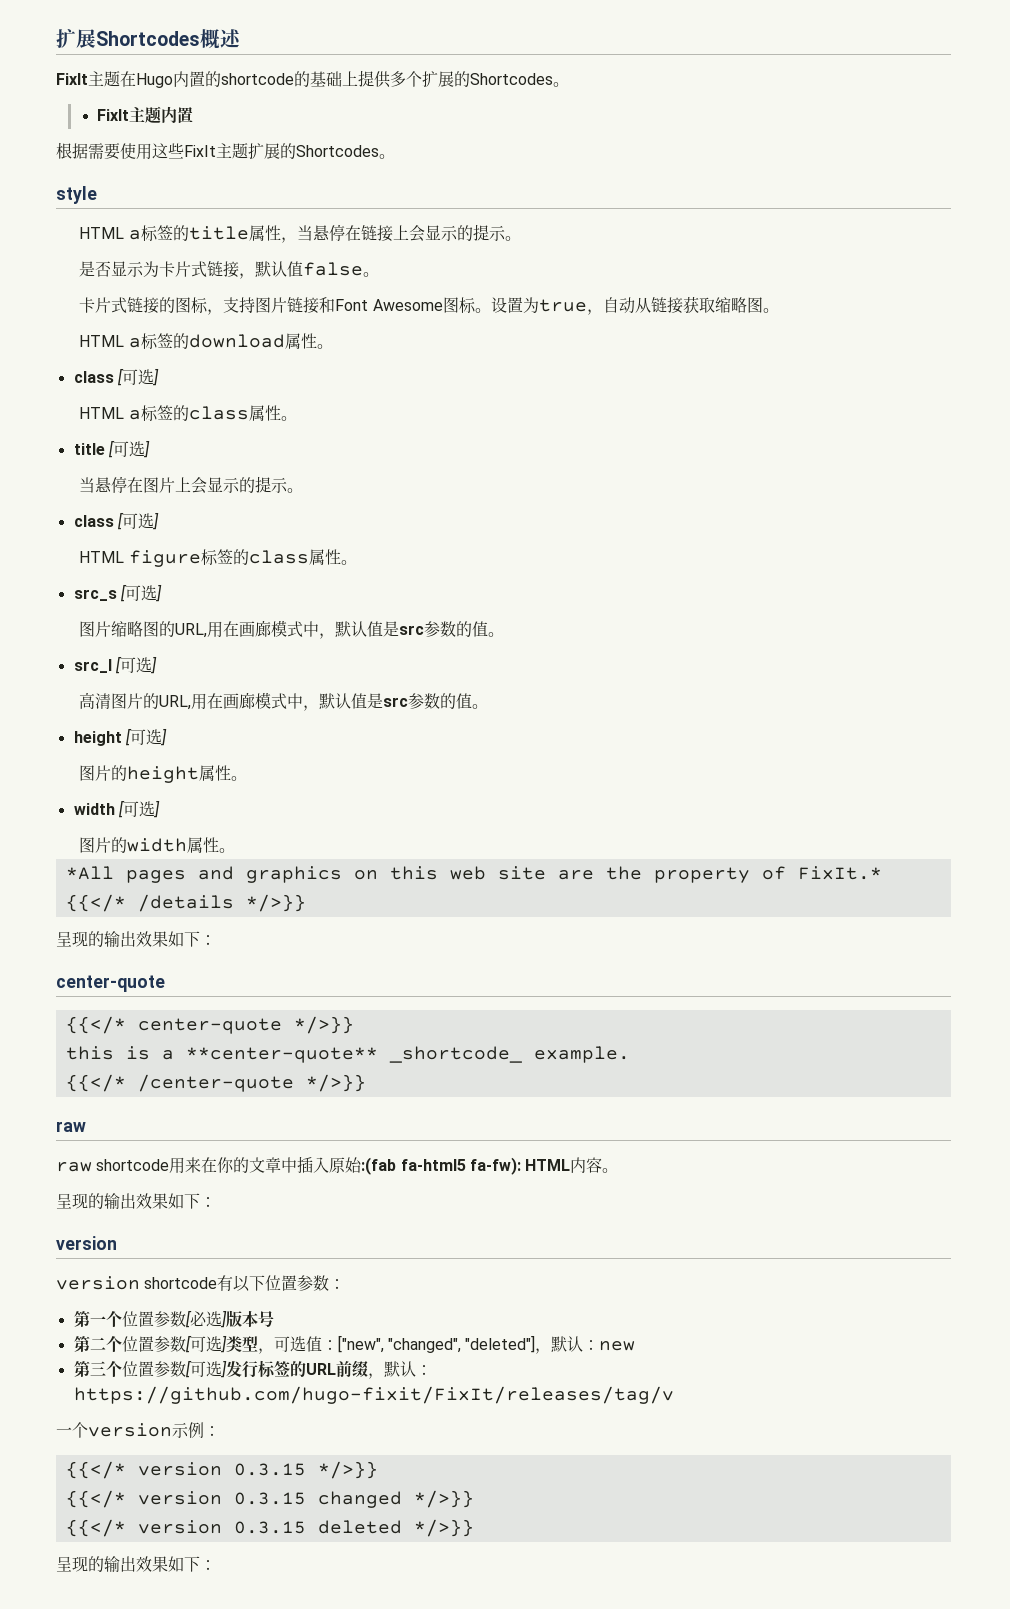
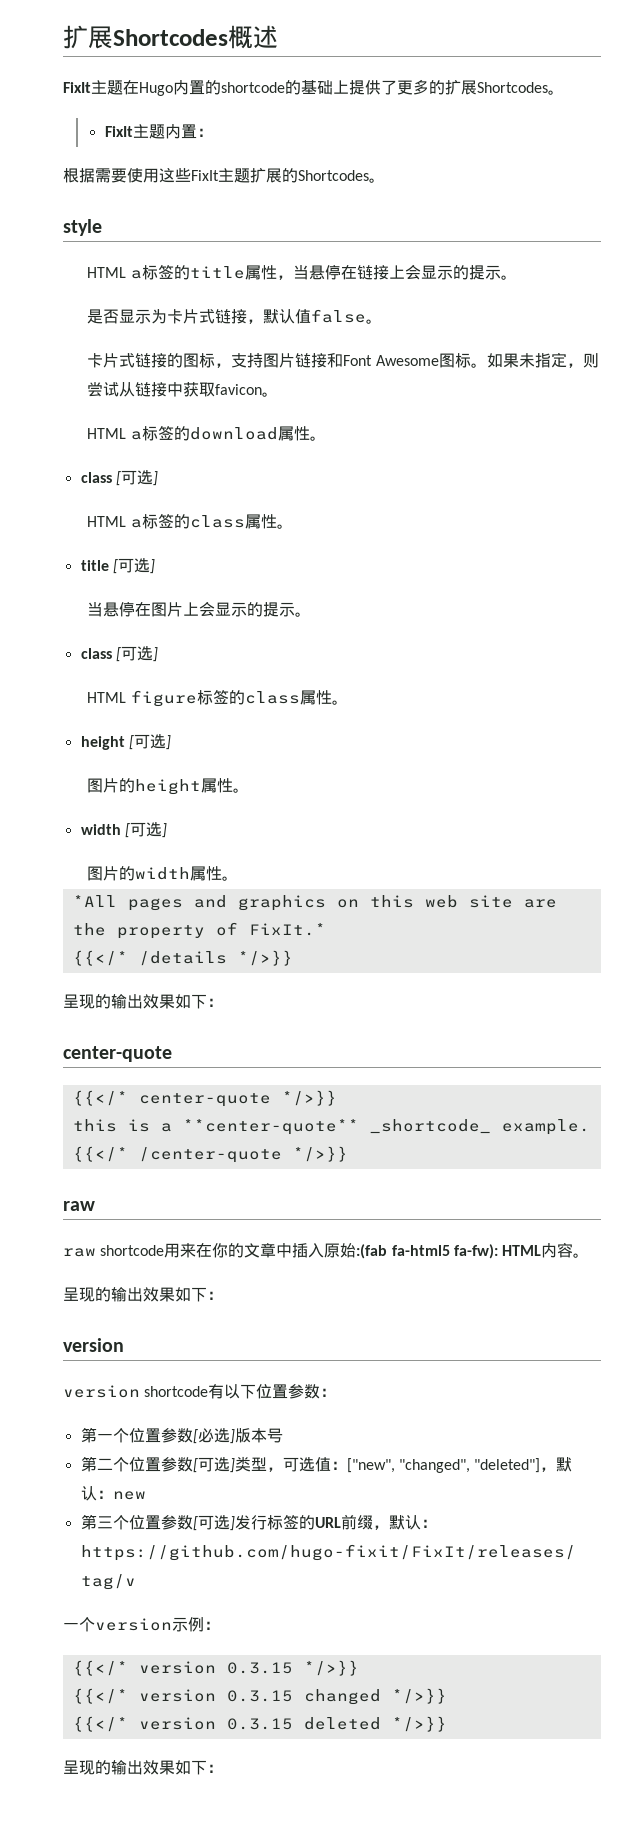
[390,71,470,87] 多个扩展的 -> [381,79,477,95] 了更多的扩展
(194, 115) none -> [196,128,213,137] ：
[490,296,763,315] 设置为true，自动从链接获取缩略图 -> [486,352,599,368] [87,382,263,397] 如果未指定，则尝试从链接中获取favicon
[73,584,162,602] [79,620,505,639] [73,656,157,674] [79,692,489,711] // src_s [可选] // 图片缩略图的URL,用在画廊模式中，默认值是src参数的值。 // src_l [可选] // 高清图片的URL,用在画廊模式中，默认值是src参数的值。 -> (348, 702) none

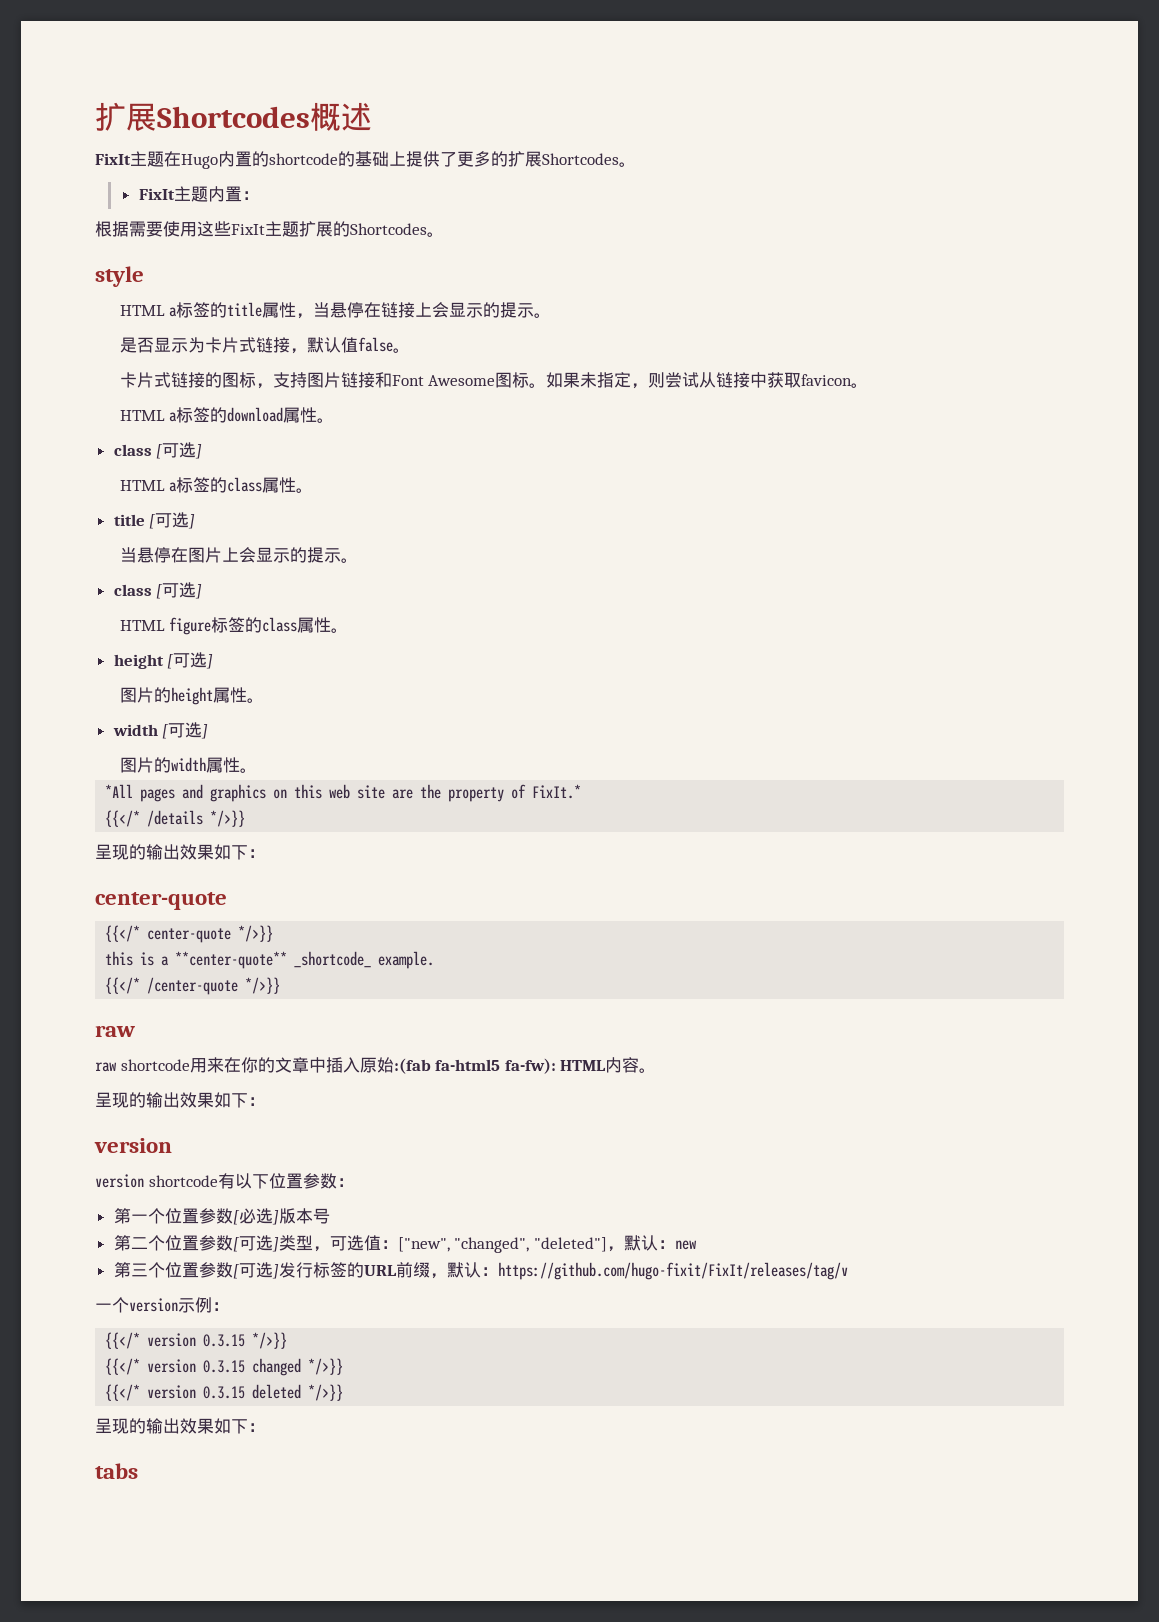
(223, 1768) none -> [95,1463,138,1479] // tabs

